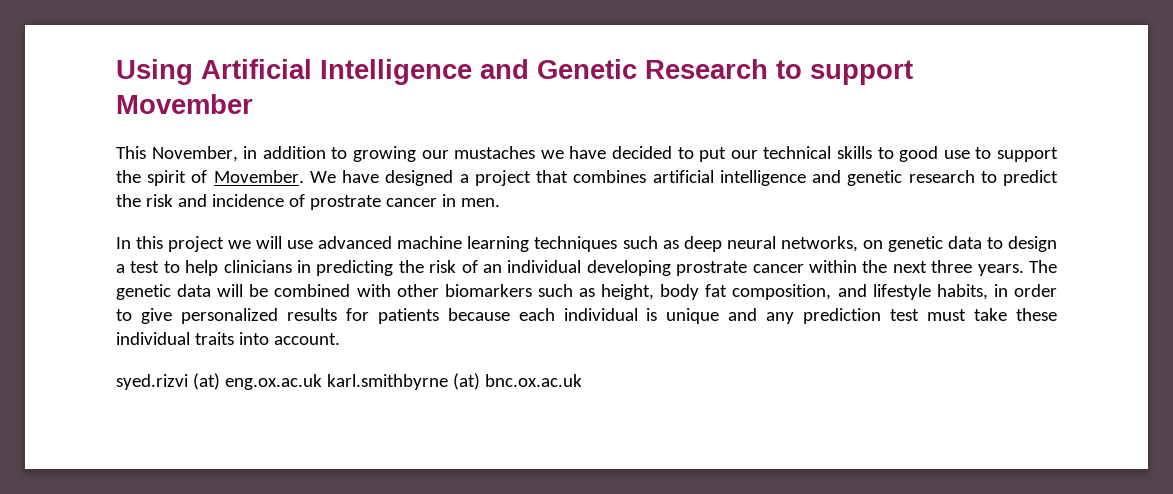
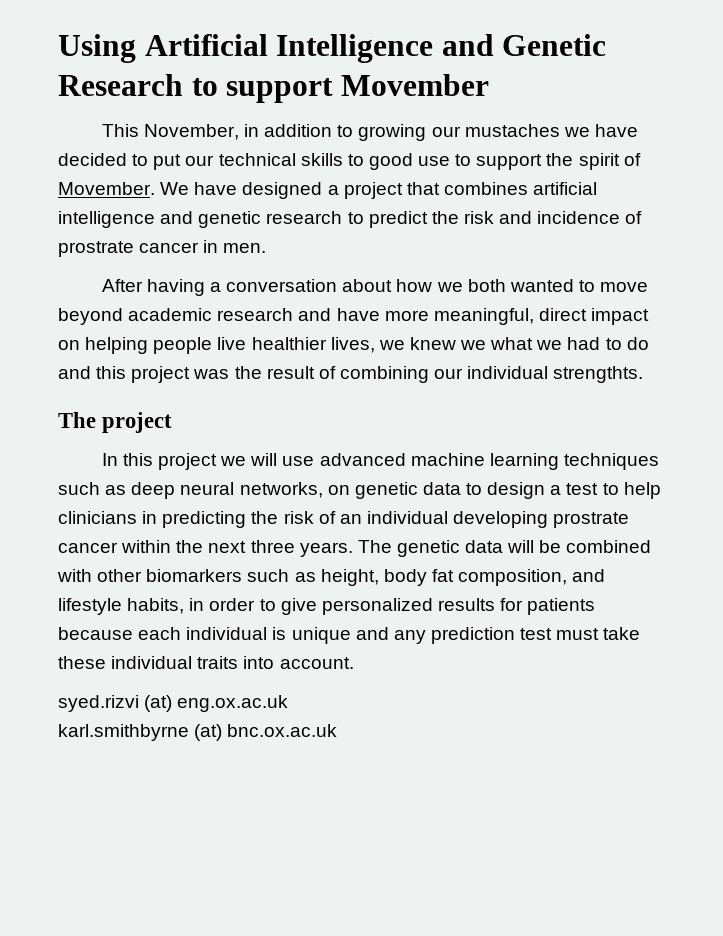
(500, 202) none -> [101,279,649,296] [58,308,650,325] [58,337,649,354] [58,366,644,383] [58,412,173,433] // After having a conversation about how we both wanted to move beyond academic research and have more meaningful, direct impact on helping people live healthier lives, we knew we what we had to do and this project was the result of combining our individual strengthts. // The project
(322, 382) none -> (289, 703) //

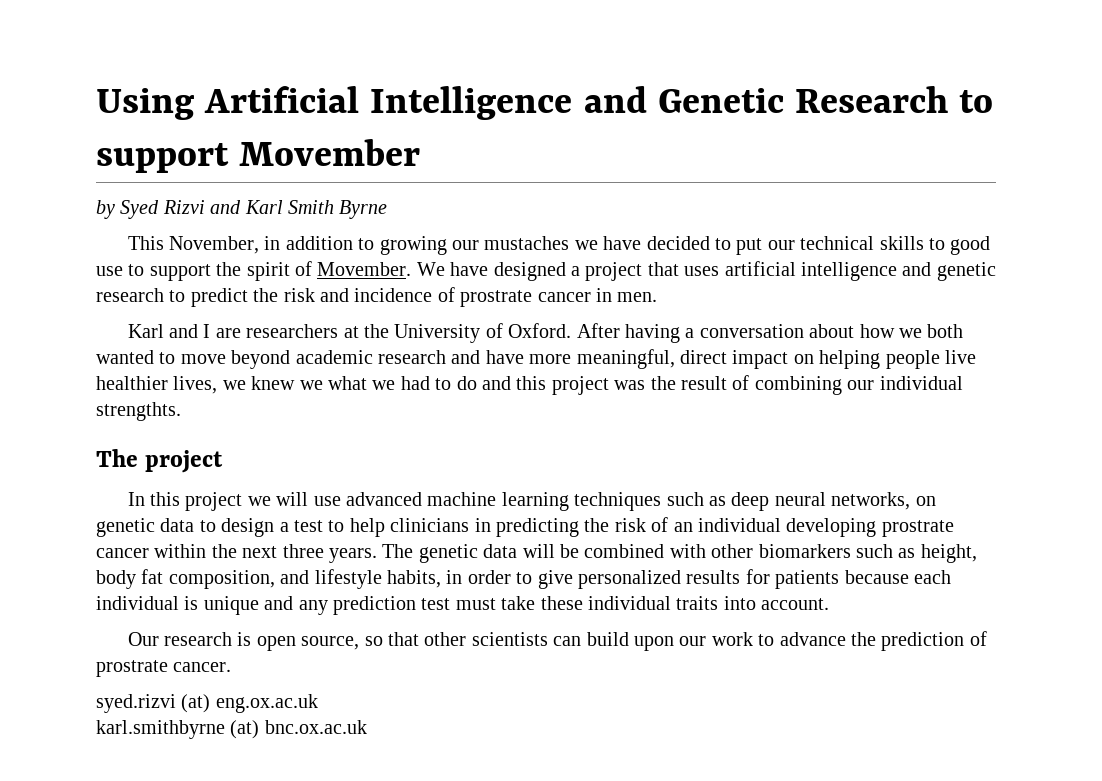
(489, 85) none -> [96,200,388,219] // by Syed Rizvi and Karl Smith Byrne
[443,182,528,195] combines -> [684,266,720,276] uses
(267, 248) none -> [127,323,572,343] Karl and I are researchers at the University of Oxford.
(354, 663) none -> [127,631,987,651] [96,660,232,677] // Our research is open source, so that other scientists can build upon our work to advance the prediction of prostrate cancer.

